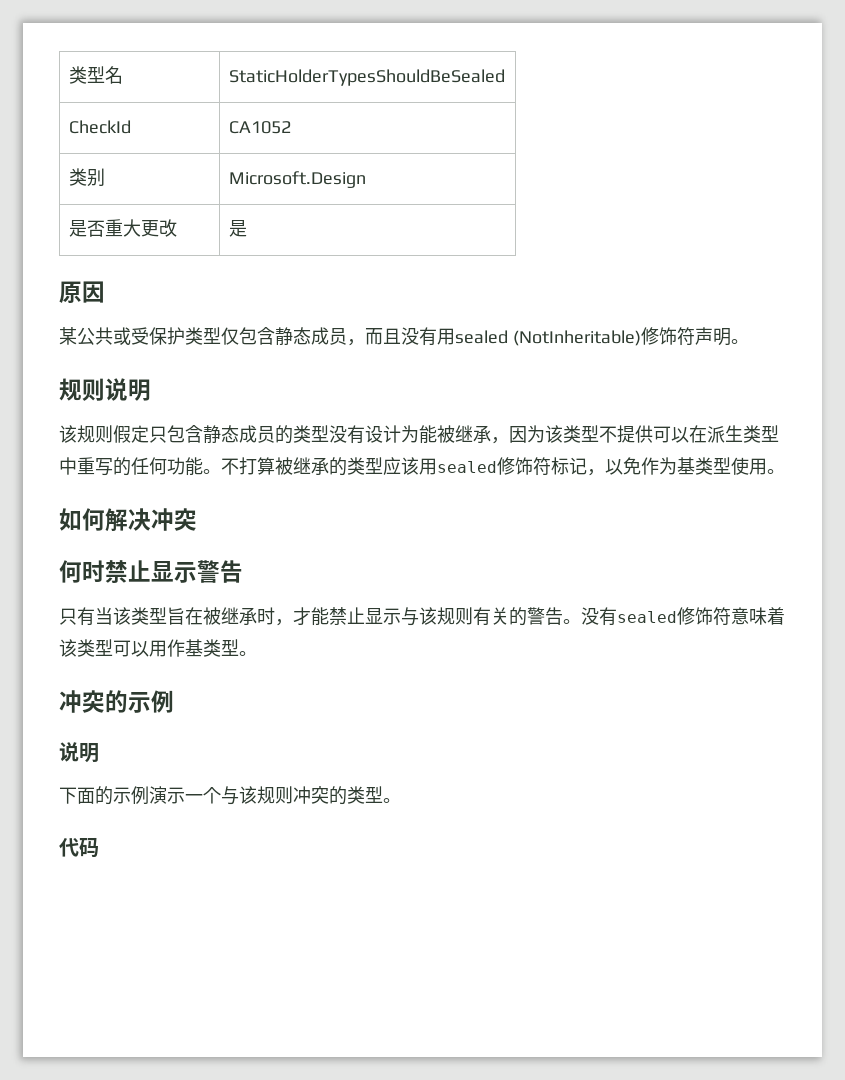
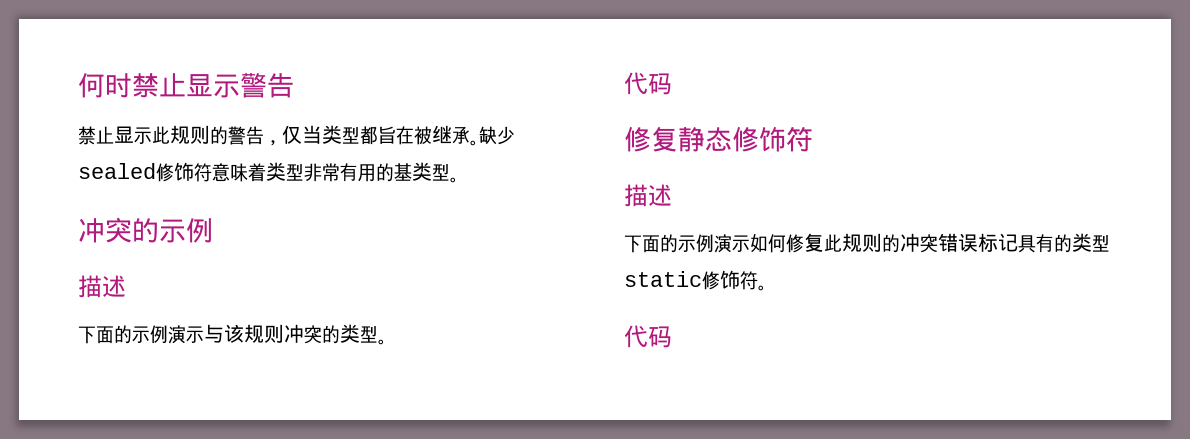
[68,66,123,84] [228,69,505,86] [68,120,131,134] [228,121,291,134] [68,168,105,187] [228,171,366,188] [68,219,177,237] [228,220,247,237] [59,281,105,303] [59,327,749,346] [59,378,151,401] [59,425,779,444] [59,457,785,476] [59,508,197,532] [59,560,243,583] [59,607,617,626] 类型名 | StaticHolderTypesShouldBeSealed // CheckId | CA1052 // 类别 | Microsoft.Design // 是否重大更改 | 是 // 原因 // 某公共或受保护类型仅包含静态成员，而且没有用sealed (NotInheritable)修饰符声明。 // 规则说明 // 该规则假定只包含静态成员的类型没有设计为能被继承，因为该类型不提供可以在派生类型中重写的任何功能。不打算被继承的类型应该用sealed修饰符标记，以免作为基类型使用。 // 如何解决冲突 // 何时禁止显示警告 // 只有当该类型旨在被继承时，才能禁止显示与该规则有关的警告。没有 -> [78,73,294,98] [78,125,515,146] 何时禁止显示警告 // 禁止显示此规则的警告，仅当类型都旨在被继承。缺少
[59,639,185,657] 该类型可以用作 -> [266,162,394,182] 类型非常有用的
[59,742,99,763] [59,786,221,805] 说明 // 下面的示例演示一个 -> [78,275,126,298] [78,325,204,344] 描述 // 下面的示例演示
(99, 847) none -> [624,126,813,152] [624,184,672,207] [624,233,1110,253] [624,270,767,291] [624,325,672,348] // 修复静态修饰符 // 描述 // 下面的示例演示如何修复此规则的冲突错误标记具有的类型static修饰符。 // 代码

